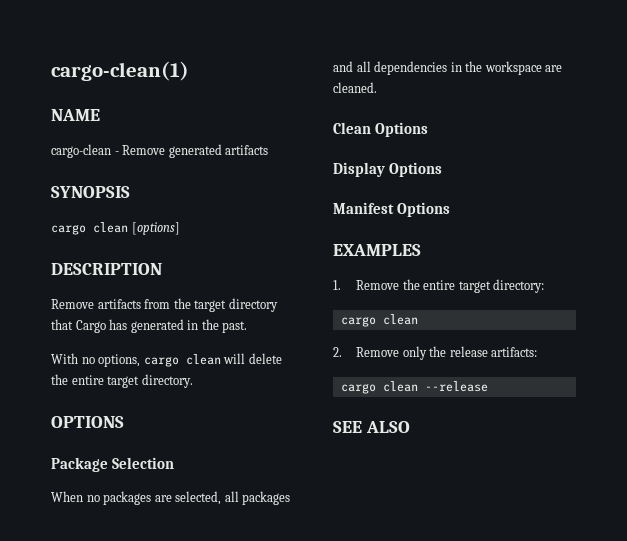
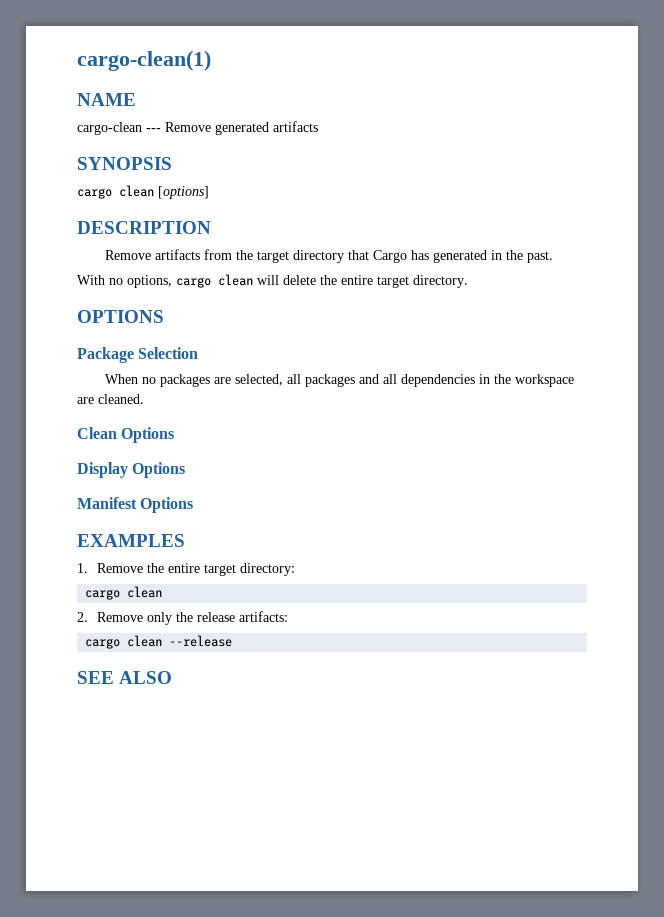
[114,151,119,155] - -> [146,128,161,132] ---

